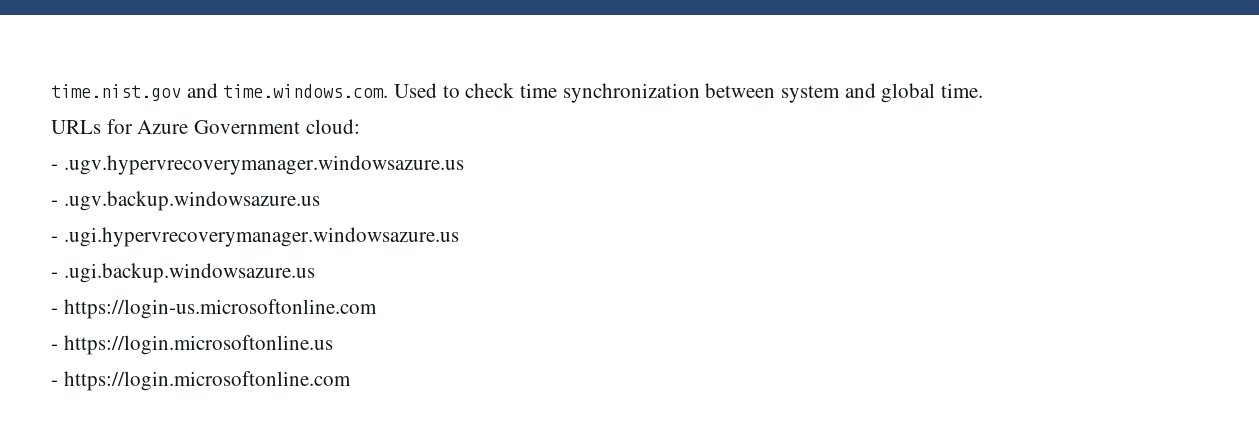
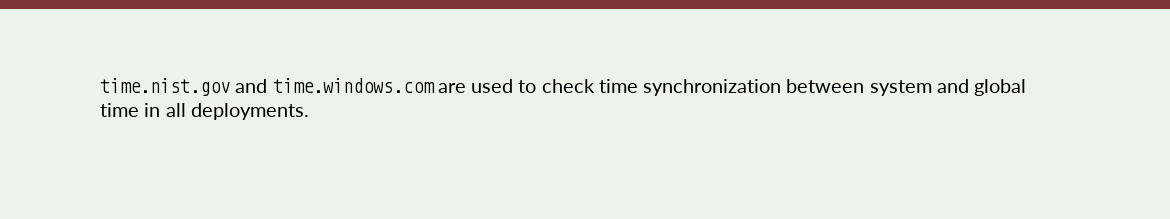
[223,83,438,98] time.windows.com. Used -> [272,78,514,93] time.windows.com are used
[941,83,984,98] [51,119,360,134] [51,155,464,175] [51,191,320,211] [51,227,459,247] [51,263,315,283] [51,299,377,319] [51,335,333,355] [51,371,351,391] time. // URLs for Azure Government cloud: // - .ugv.hypervrecoverymanager.windowsazure.us // - .ugv.backup.windowsazure.us // - .ugi.hypervrecoverymanager.windowsazure.us // - .ugi.backup.windowsazure.us // - https://login-us.microsoftonline.com // - https://login.microsoftonline.us // - https://login.microsoftonline.com -> [100,103,309,120] time in all deployments.

